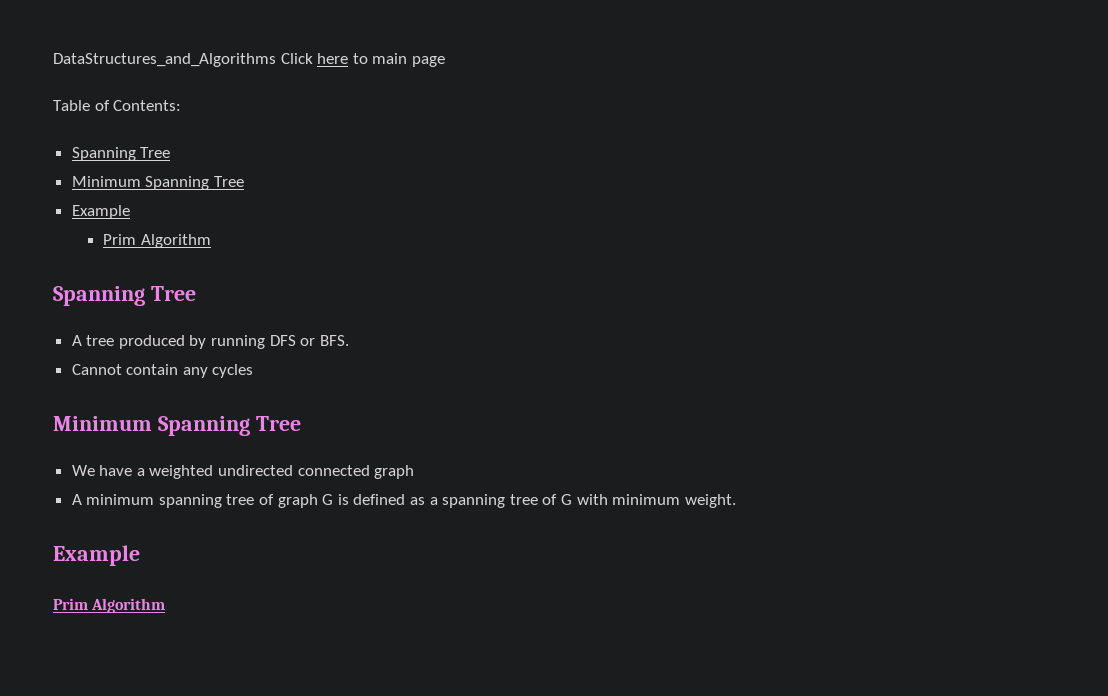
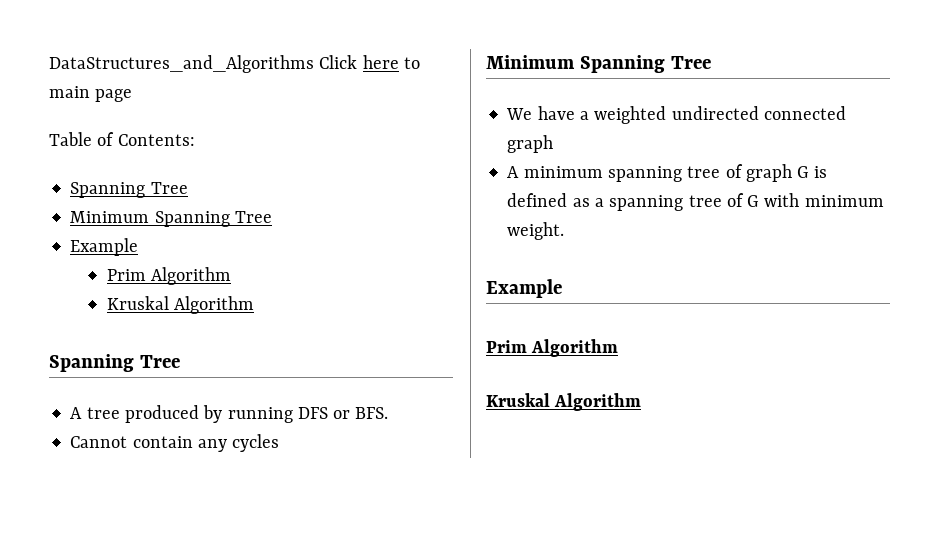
(212, 241) none -> [106,296,254,314] // Kruskal Algorithm
(166, 605) none -> [486,393,642,411] // Kruskal Algorithm

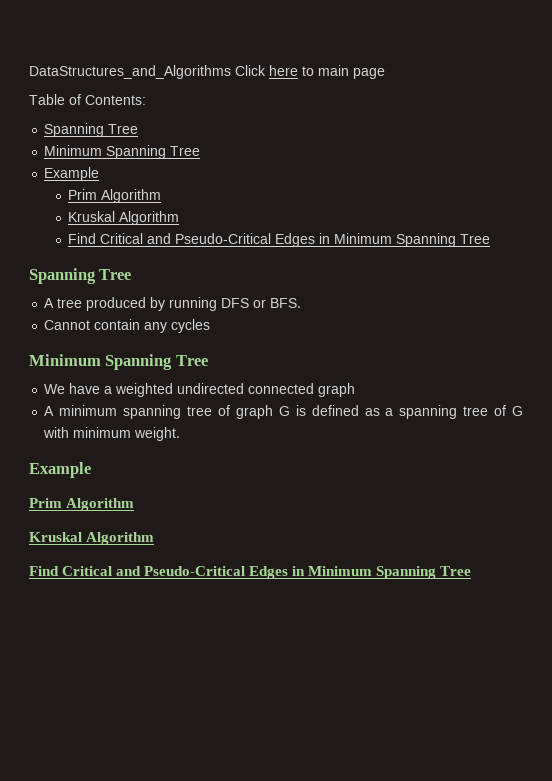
(254, 305) none -> [68,233,491,247] // Find Critical and Pseudo-Critical Edges in Minimum Spanning Tree
(642, 402) none -> [29,566,472,579] // Find Critical and Pseudo-Critical Edges in Minimum Spanning Tree

